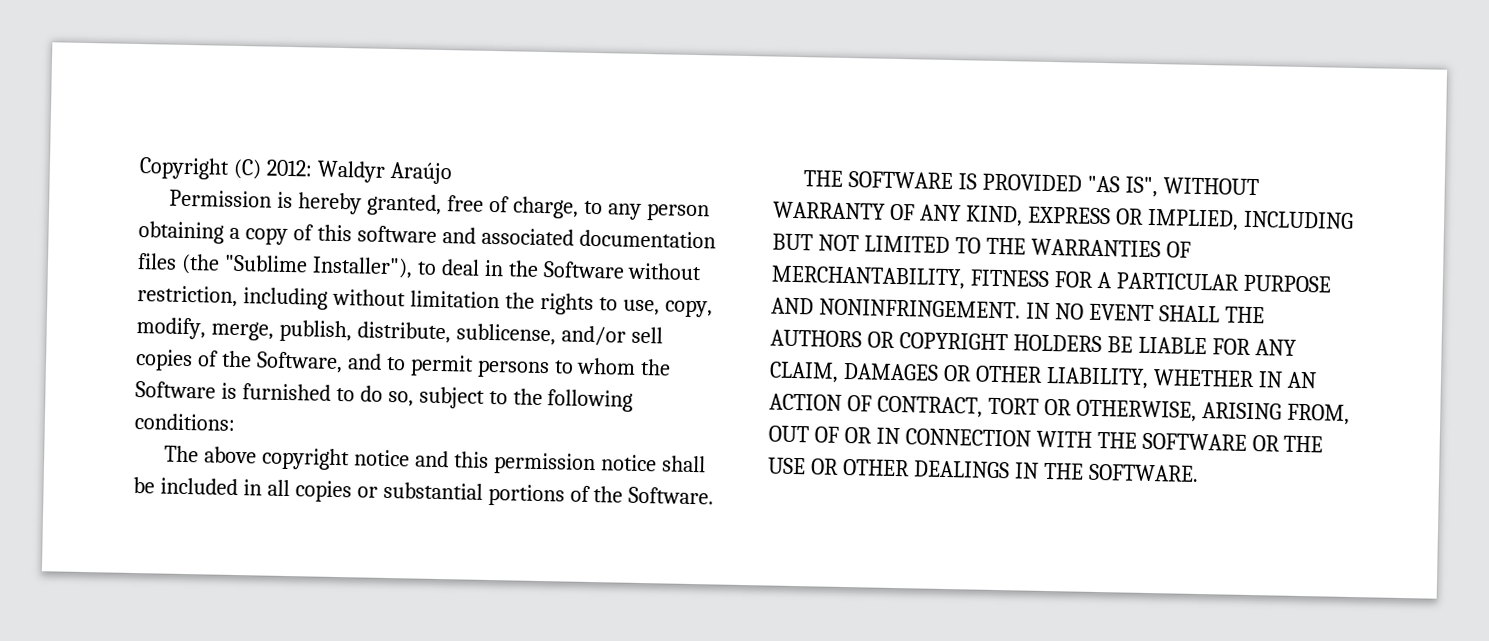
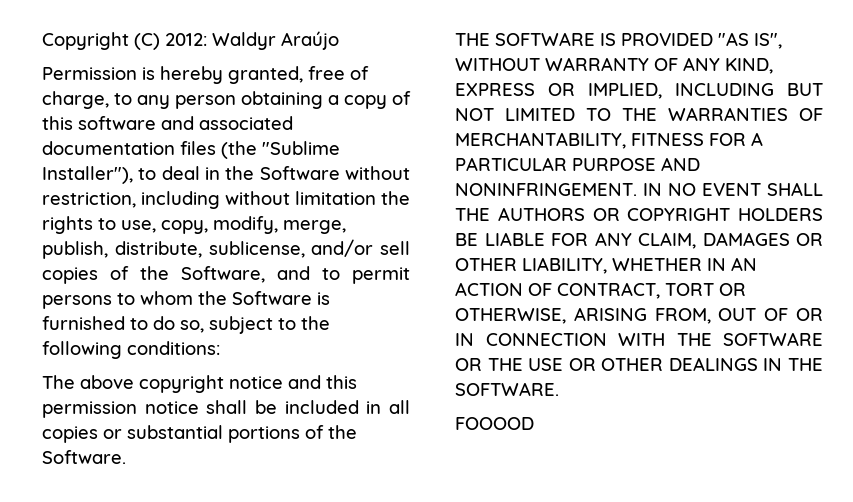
(1199, 472) none -> [455,417,534,430] // FOOOOD

